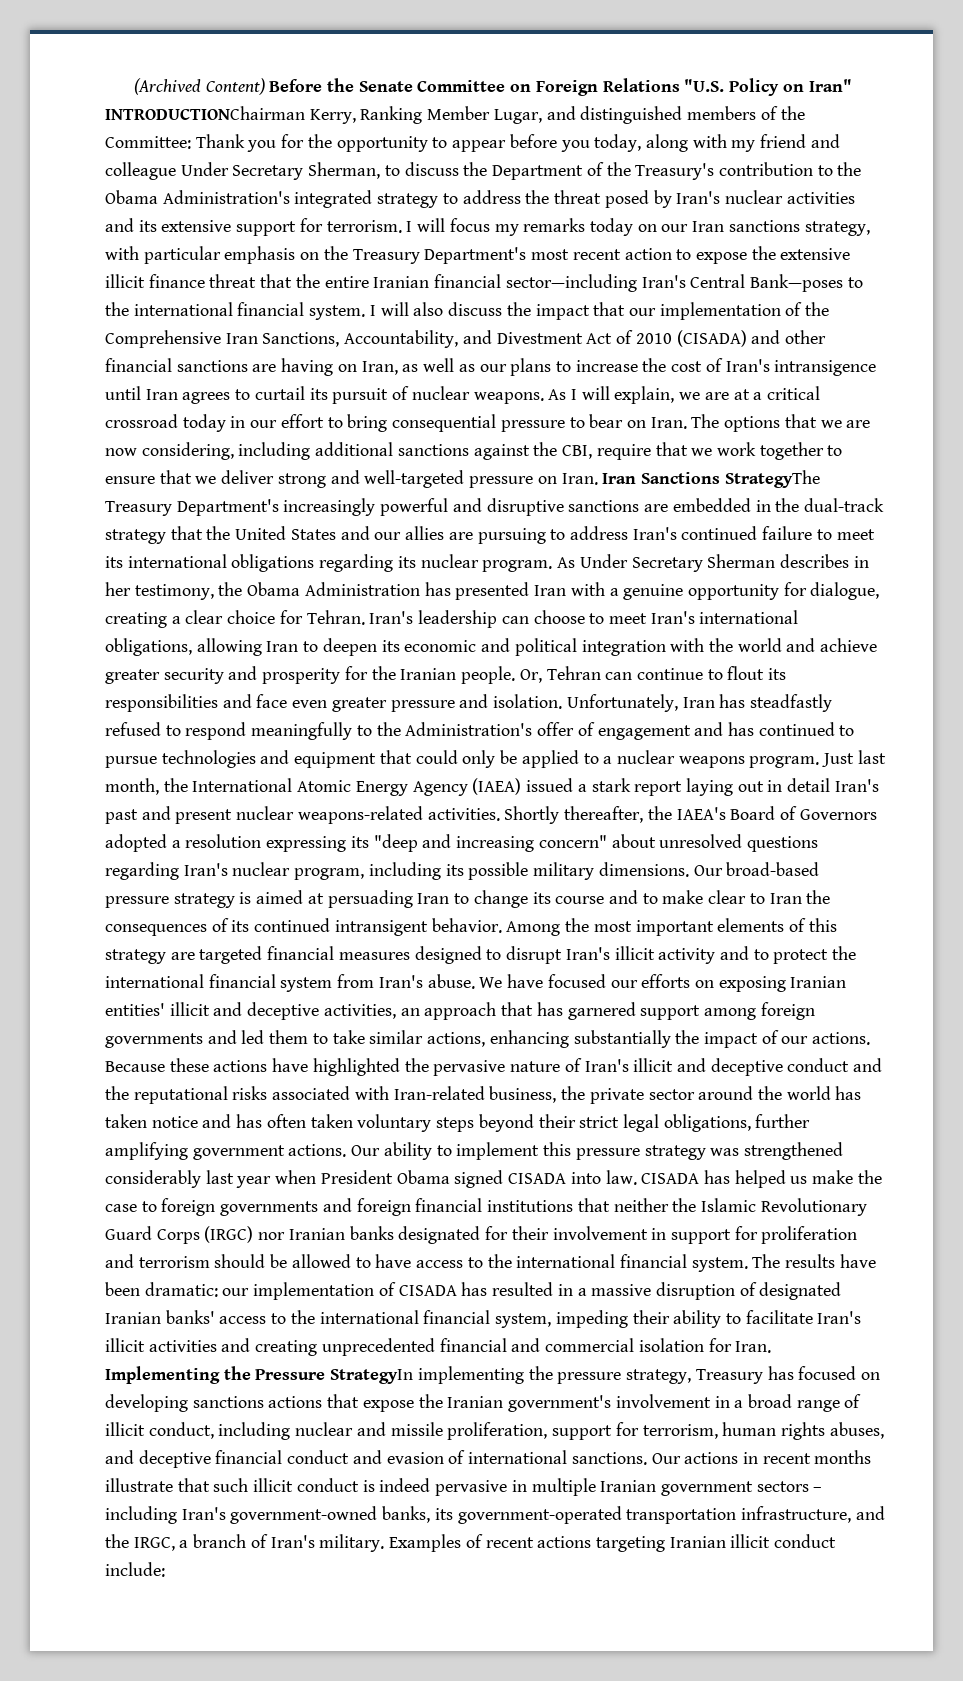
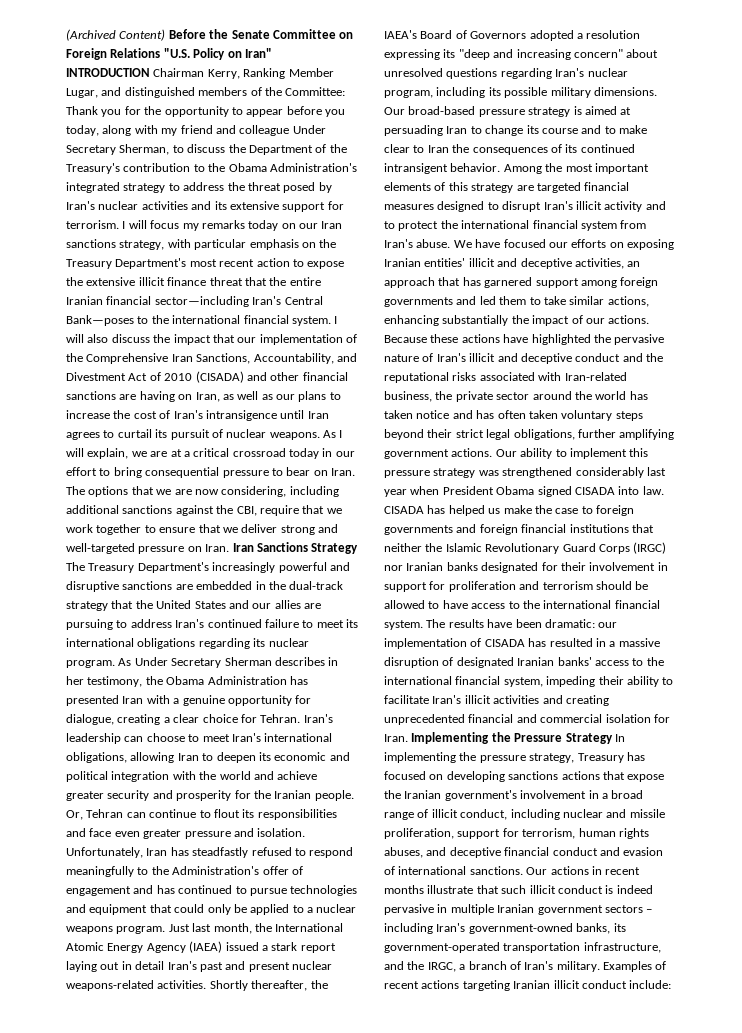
[105,106,305,120] INTRODUCTIONChairman -> [66,68,205,77] INTRODUCTION Chairman
[724,470,820,488] StrategyThe -> [311,543,359,554] [66,562,85,571] Strategy The
[330,1369,414,1384] StrategyIn -> [565,733,625,744] Strategy In

